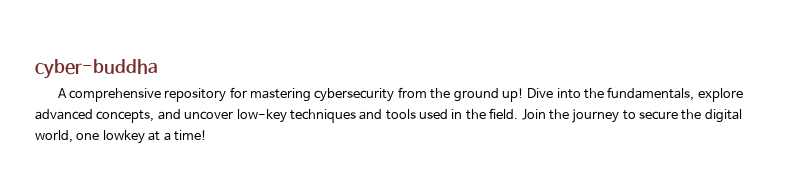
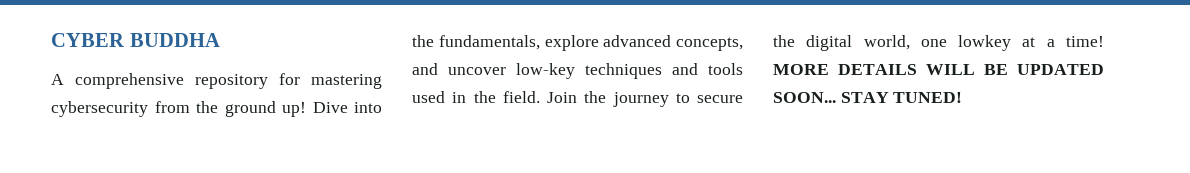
[35,59,158,79] cyber-buddha -> [51,33,220,47] CYBER BUDDHA
(207, 135) none -> [773,64,1104,75] [773,92,963,103] MORE DETAILS WILL BE UPDATED SOON... STAY TUNED!

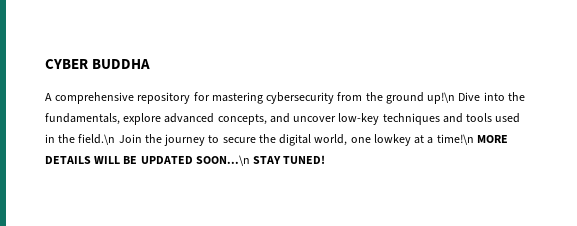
[282,102,306,117] up! -> [427,92,456,104] up!\n
[502,91,540,103] field. -> [78,134,116,145] field.\n
[1066,36,1104,47] time! -> [436,134,474,145] time!\n
[773,92,836,103] SOON... -> [195,155,250,166] SOON...\n

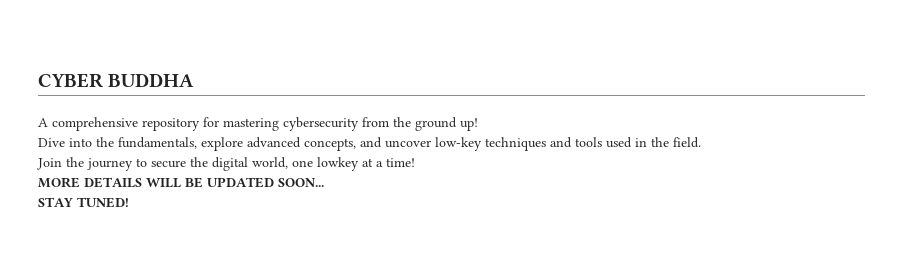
[427,92,456,104] up!\n -> [460,118,478,131] up! //
[78,134,116,145] field.\n -> [673,137,701,148] field. //
[436,134,474,145] time!\n -> [386,158,415,167] time! //
[195,155,250,166] SOON...\n -> [278,178,324,187] SOON... //

